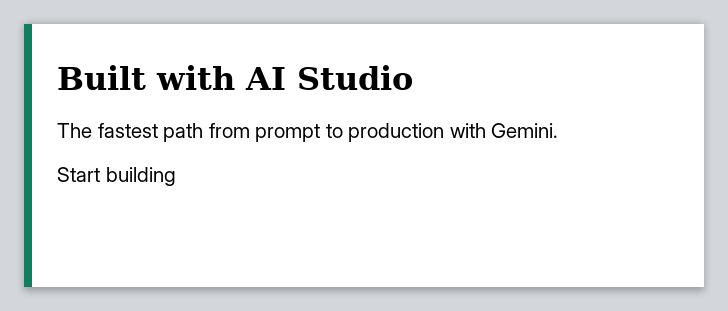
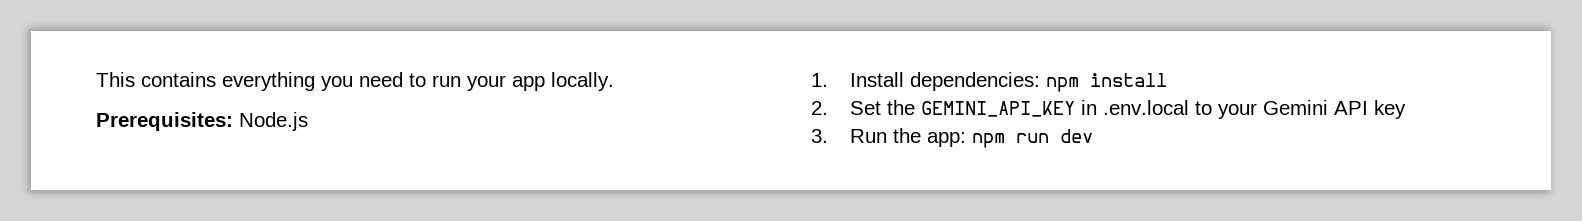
[57,65,413,90] [57,123,559,142] [57,167,176,186] Built with AI Studio // The fastest path from prompt to production with Gemini. // Start building -> [96,72,614,91] [96,112,308,131] [811,72,1168,92] [811,100,1407,119] [811,128,1094,148] This contains everything you need to run your app locally. // Prerequisites: Node.js // 1. Install dependencies: npm install // 2. Set the GEMINI_API_KEY in .env.local to your Gemini API key // 3. Run the app: npm run dev

